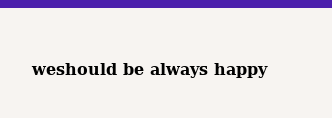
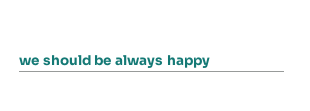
[31,63,117,75] weshould -> [19,55,91,66] we should

